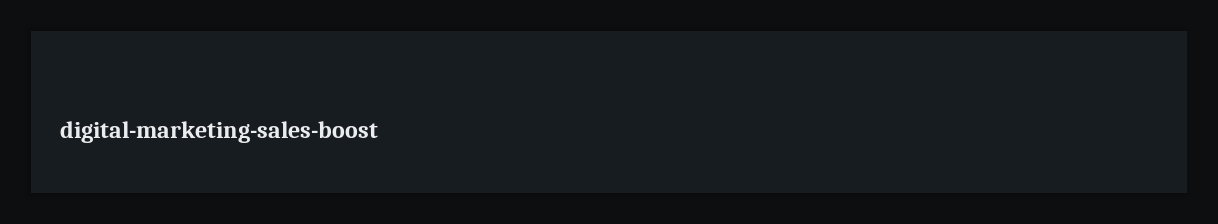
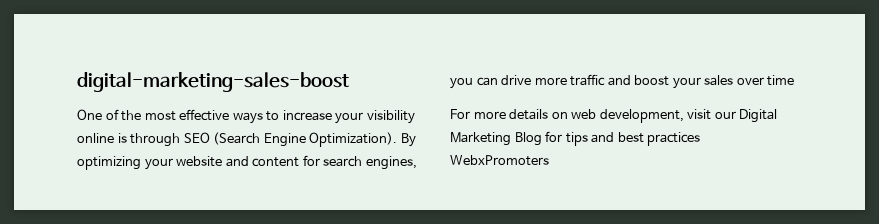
(378, 132) none -> [77,109,415,124] [77,132,416,147] [77,155,417,170] [450,74,795,89] [450,109,778,123] [450,131,701,146] [450,155,549,166] // One of the most effective ways to increase your visibility online is through SEO (Search Engine Optimization). By optimizing your website and content for search engines, you can drive more traffic and boost your sales over time // For more details on web development, visit our Digital Marketing Blog for tips and best practices WebxPromoters

